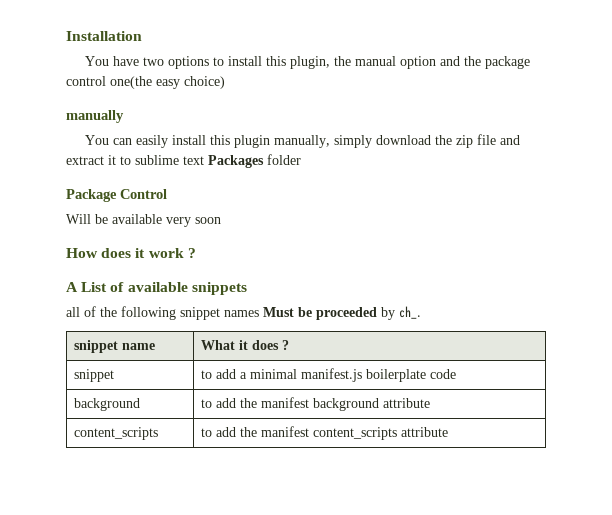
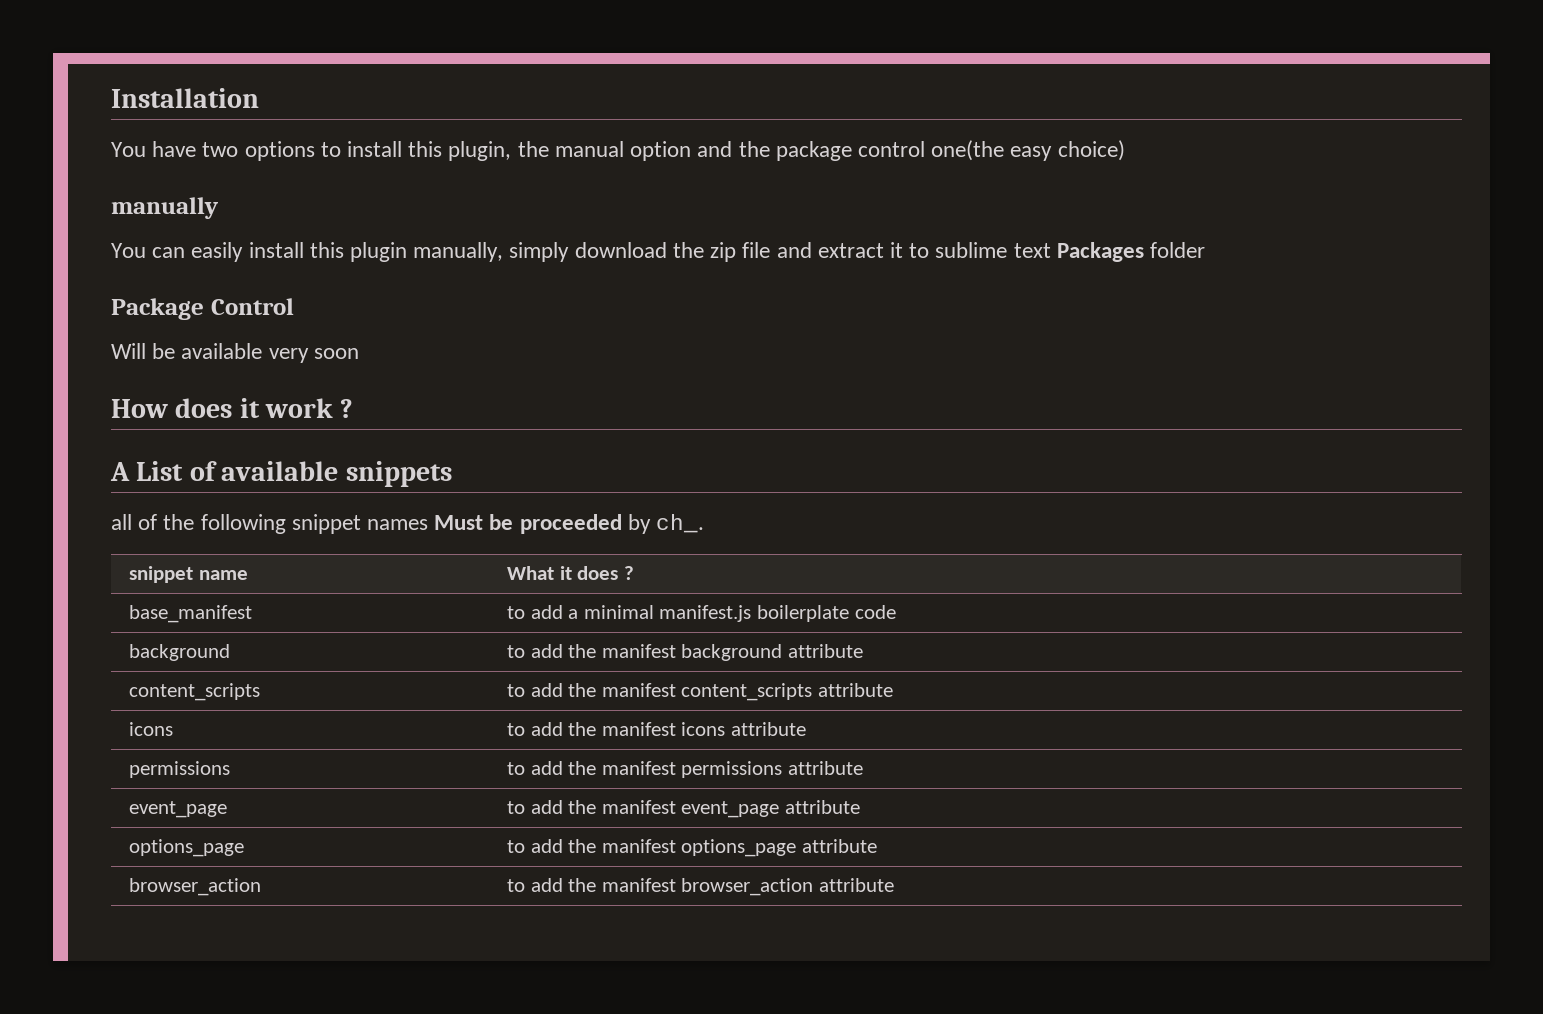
[73,369,114,382] snippet -> [129,605,253,623] base_manifest
(448, 432) none -> [129,722,174,736] [507,722,807,736] [129,761,231,778] [507,761,864,778] [129,801,228,818] [507,800,861,818] [129,839,245,857] [507,839,878,857] [129,878,262,896] [507,878,895,896] // icons | to add the manifest icons attribute // permissions | to add the manifest permissions attribute // event_page | to add the manifest event_page attribute // options_page | to add the manifest options_page attribute // browser_action | to add the manifest browser_action attribute

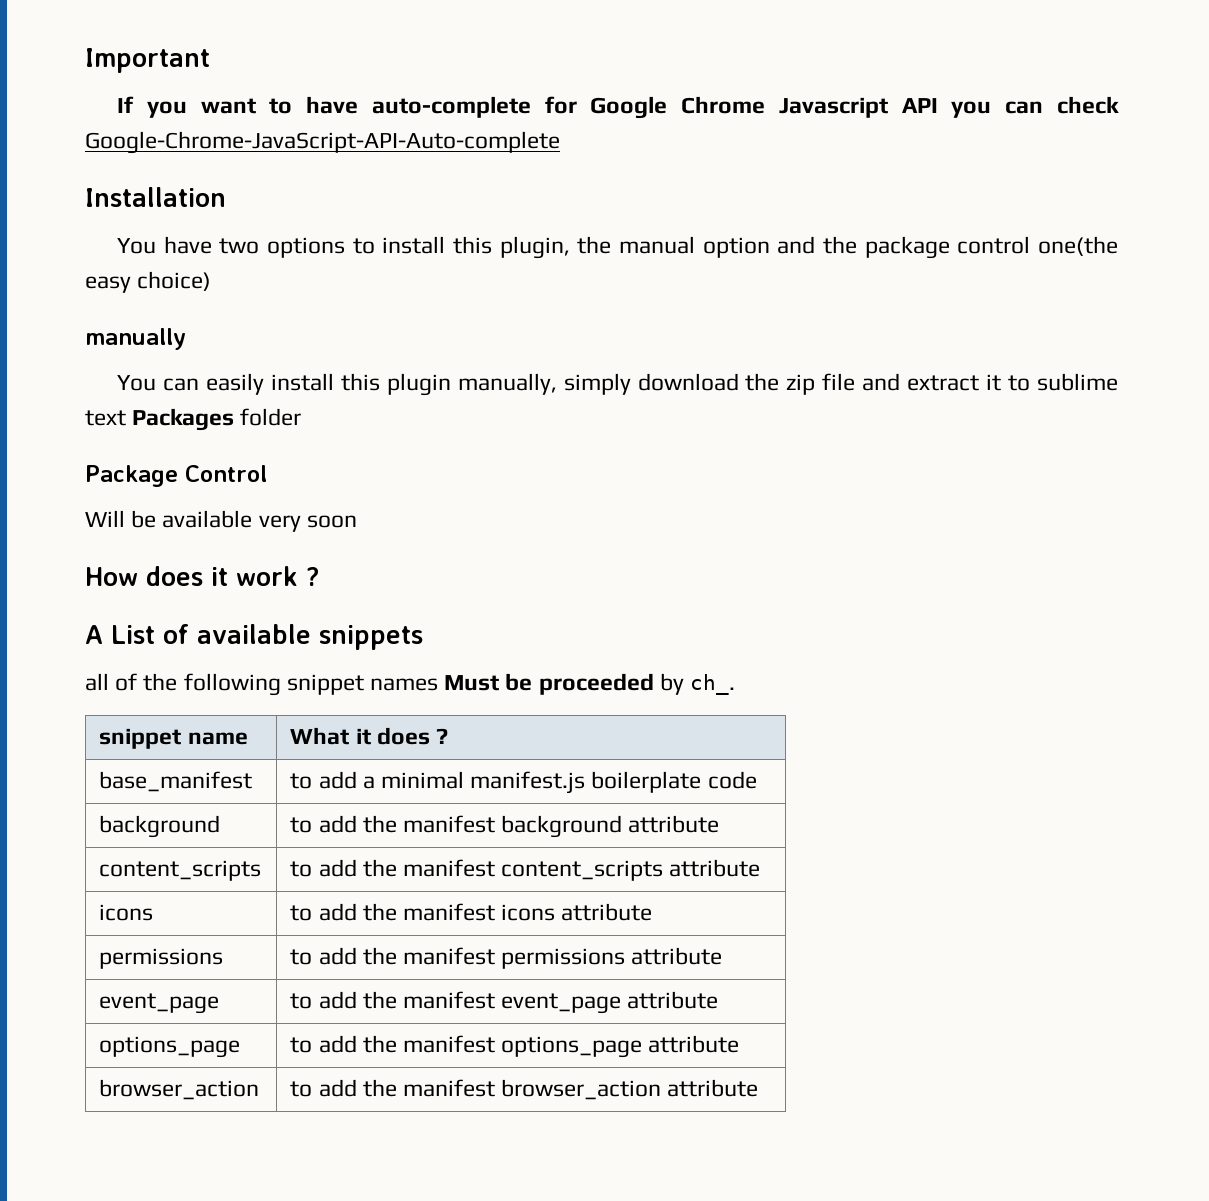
(111, 98) none -> [85,48,210,73] [117,96,1119,119] [85,131,560,154] Important // If you want to have auto-complete for Google Chrome Javascript API you can check Google-Chrome-JavaScript-API-Auto-complete //

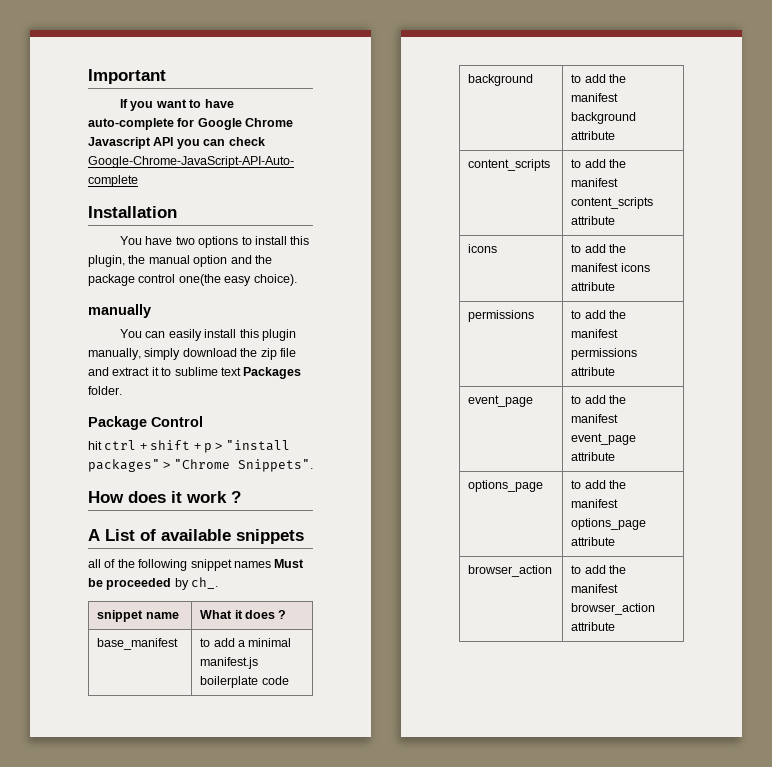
[137,271,212,291] choice) -> [253,274,297,286] choice).
[240,408,302,426] folder -> [88,386,122,395] folder.
[85,510,357,532] Will be available very soon -> [88,440,290,453] [88,459,313,472] hit ctrl + shift + p > "install packages" > "Chrome Snippets".

